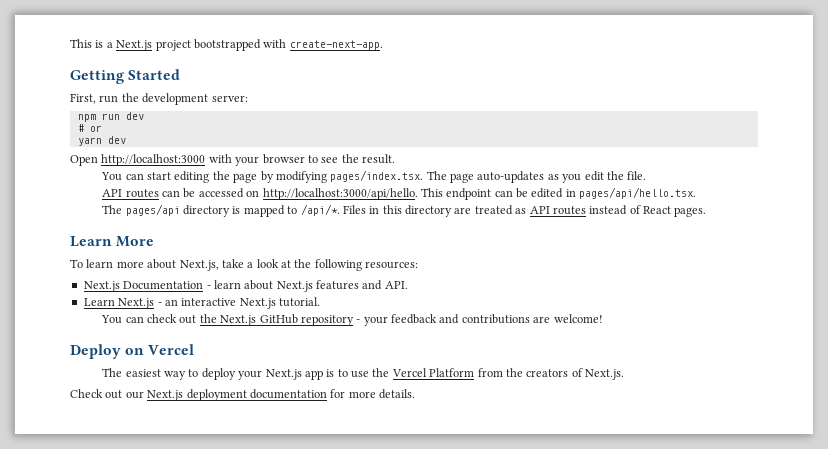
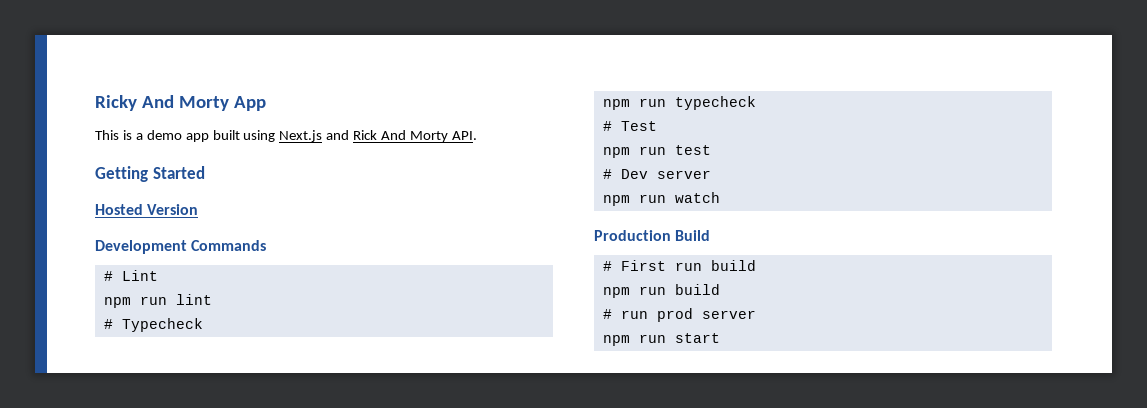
[70,39,383,51] [70,69,181,84] [70,93,248,105] [77,112,144,122] [77,124,102,132] [77,136,126,146] [70,154,395,166] [101,170,647,183] [102,187,697,200] [102,204,707,217] [70,236,155,247] [70,259,419,271] [83,280,408,292] [83,297,320,309] [101,314,603,326] [70,344,195,359] [102,368,625,380] [70,389,415,401] This is a Next.js project bootstrapped with create-next-app. // Getting Started // First, run the development server: // npm run dev // # or // yarn dev // Open http://localhost:3000 with your browser to see the result. // You can start editing the page by modifying pages/index.tsx. The page auto-updates as you edit the file. // API routes can be accessed on http://localhost:3000/api/hello. This endpoint can be edited in pages/api/hello.tsx. // The pages/api directory is mapped to /api/*. Files in this directory are treated as API routes instead of React pages. // Learn More // To learn more about Next.js, take a look at the following resources: // Next.js Documentation - learn about Next.js features and API. // Learn Next.js - an interactive Next.js tutorial. // You can check out the Next.js GitHub repository - your feedback and contributions are welcome! // Deploy on Vercel // The easiest way to deploy your Next.js app is to use the Vercel Platform from the creators of Next.js. // Check out our Next.js deployment documentation for more details. -> [95,95,266,111] [95,130,477,142] [95,166,205,182] [95,204,199,215] [95,240,267,254] [103,270,158,281] [103,294,212,308] [103,318,203,332] [602,96,756,110] [602,121,657,131] [602,145,711,158] [602,169,711,179] [602,192,720,206] [594,230,711,241] [602,260,756,271] [602,284,720,298] [602,308,756,322] [602,333,720,346] Ricky And Morty App // This is a demo app built using Next.js and Rick And Morty API. // Getting Started // Hosted Version // Development Commands // # Lint // npm run lint // # Typecheck // npm run typecheck // # Test // npm run test // # Dev server // npm run watch // Production Build // # First run build // npm run build // # run prod server // npm run start

